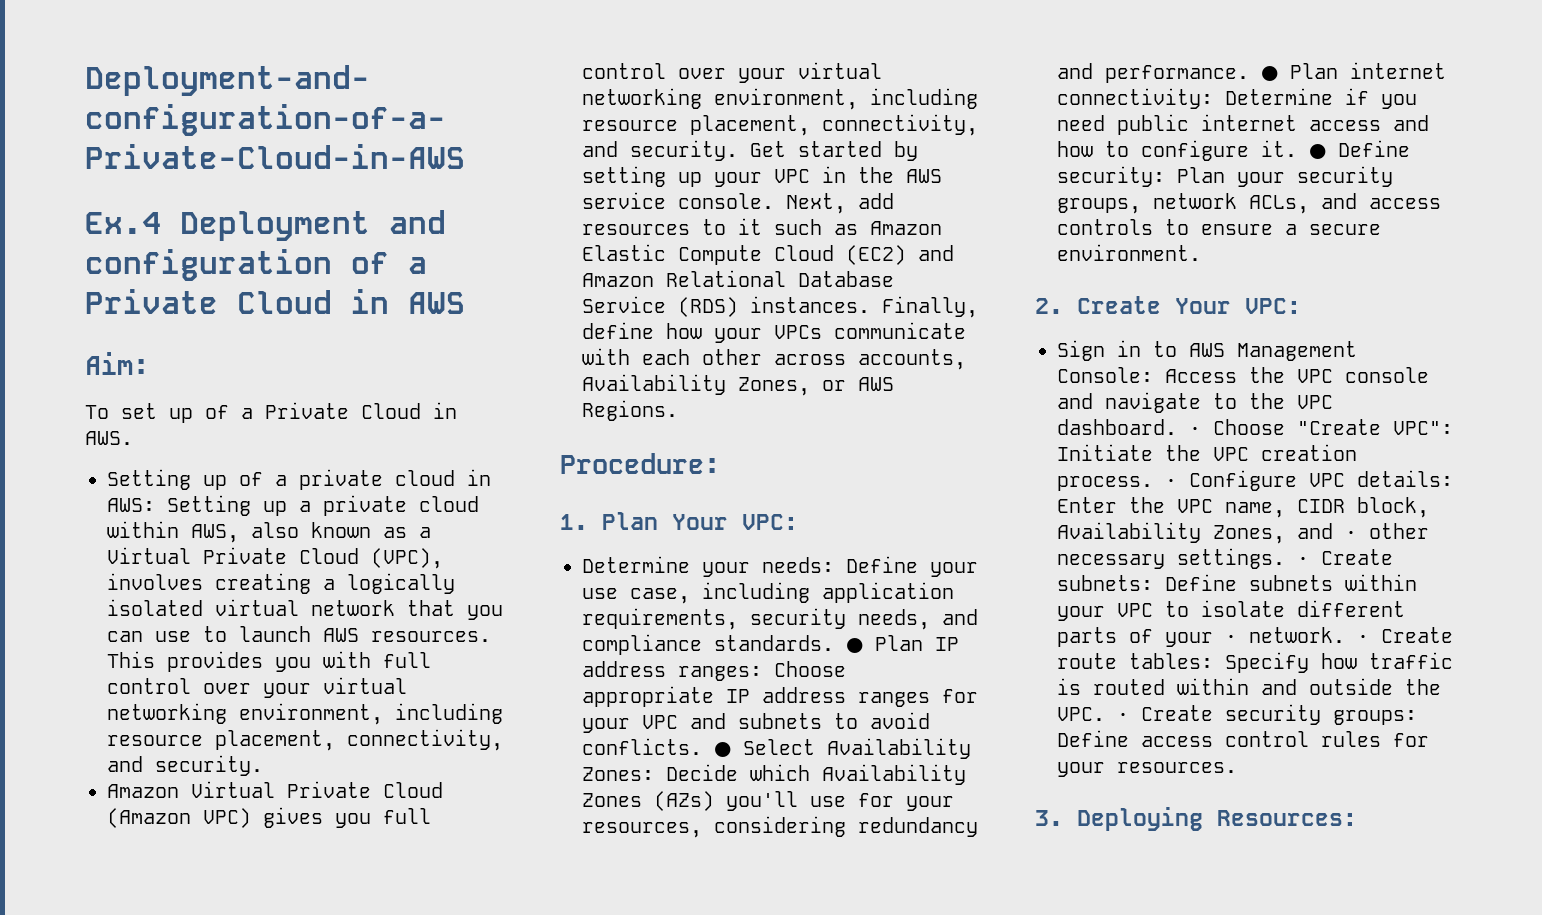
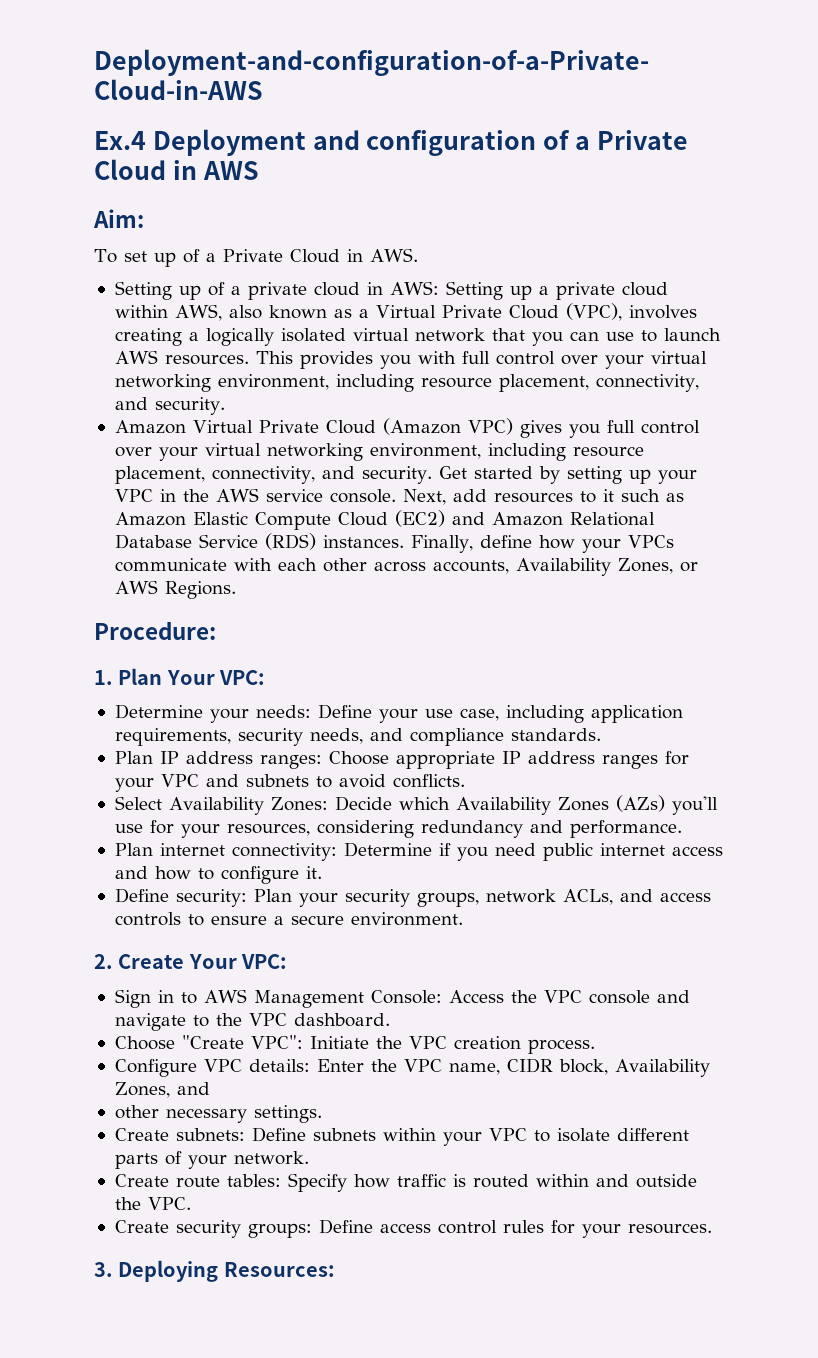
[846,638,863,653] ● -> (601, 734) //
[714,742,731,757] ● -> (465, 781) //
[1261,66,1278,81] ● -> (682, 829) //
[1309,144,1326,159] ● -> (322, 872) //
[1189,427,1201,435] • -> (390, 1020) //
[1165,479,1177,487] • -> (595, 1046) //
[1345,531,1357,539] • -> (210, 1088) //
[1297,557,1309,565] • -> (322, 1114) //
[1225,635,1237,643] • -> (227, 1162) none
[1357,635,1369,643] • -> (309, 1158) //
[1117,713,1129,721] • -> (191, 1203) //

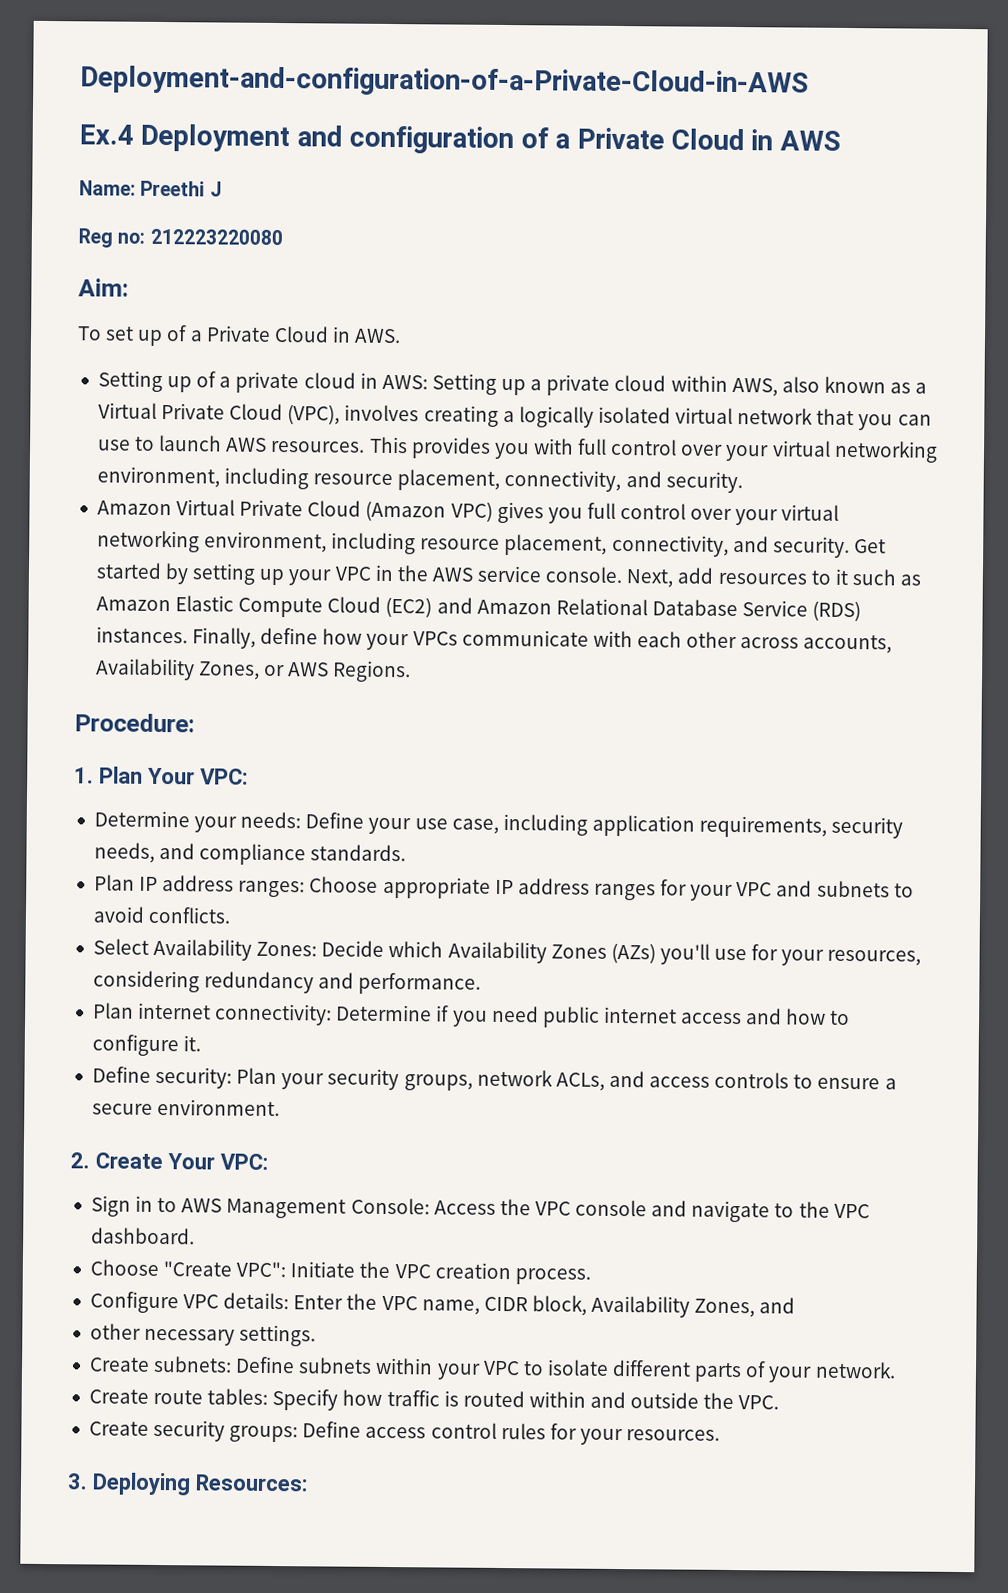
(259, 170) none -> [79,180,222,197] [78,228,283,248] // Name: Preethi J // Reg no: 212223220080

